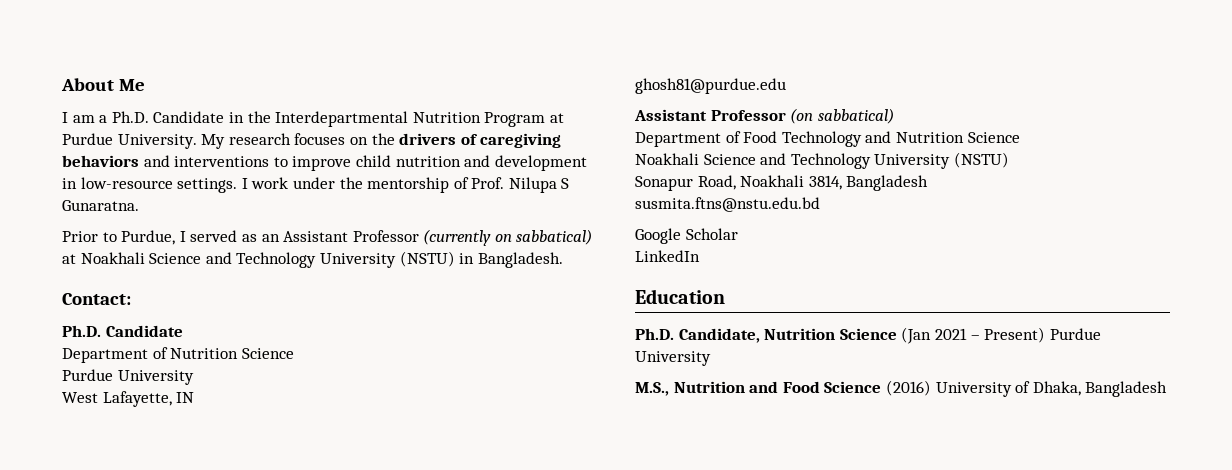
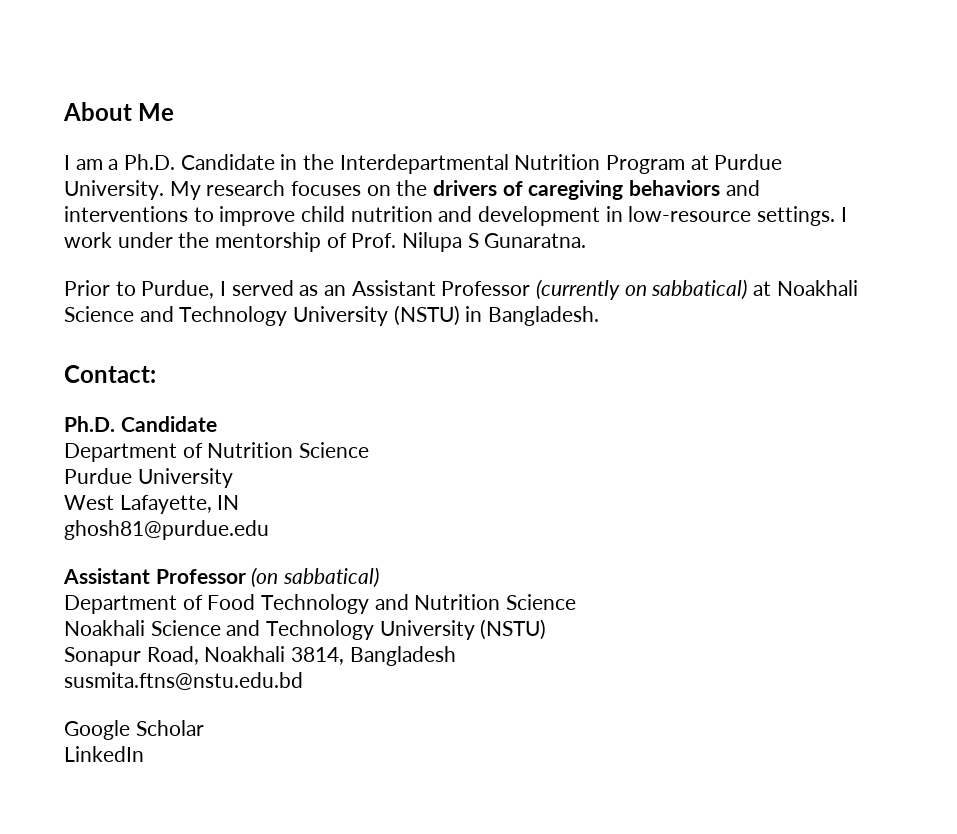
[635,289,725,304] [635,327,1101,344] [635,351,711,366] [635,380,1168,397] // Education // Ph.D. Candidate, Nutrition Science (Jan 2021 – Present) Purdue University // M.S., Nutrition and Food Science (2016) University of Dhaka, Bangladesh -> (144, 754) none

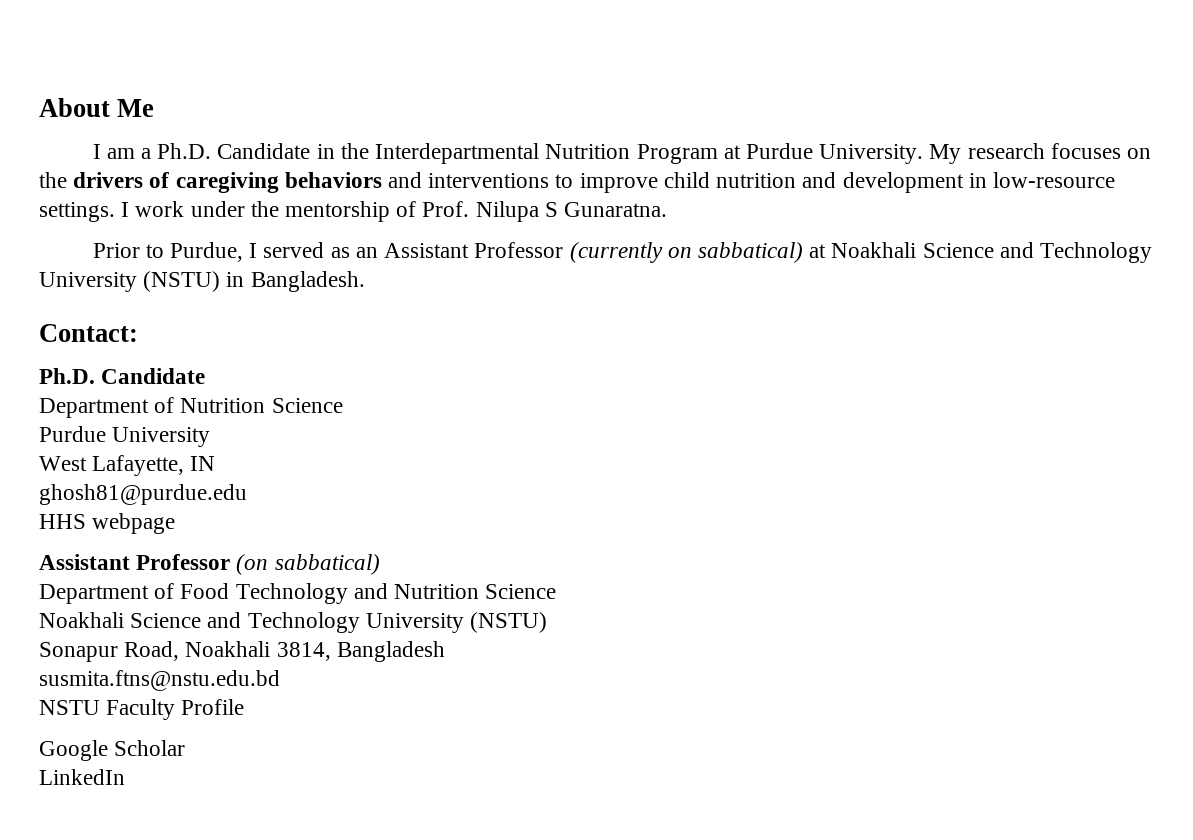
(269, 530) none -> [39,513,176,534] // HHS webpage
(303, 681) none -> [39,699,245,720] // NSTU Faculty Profile

